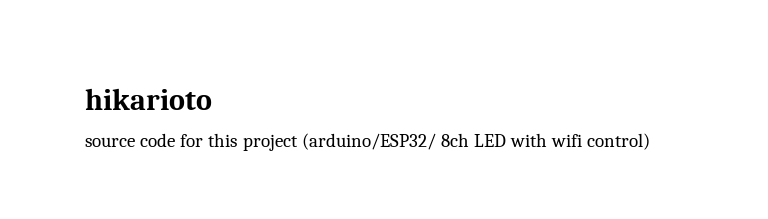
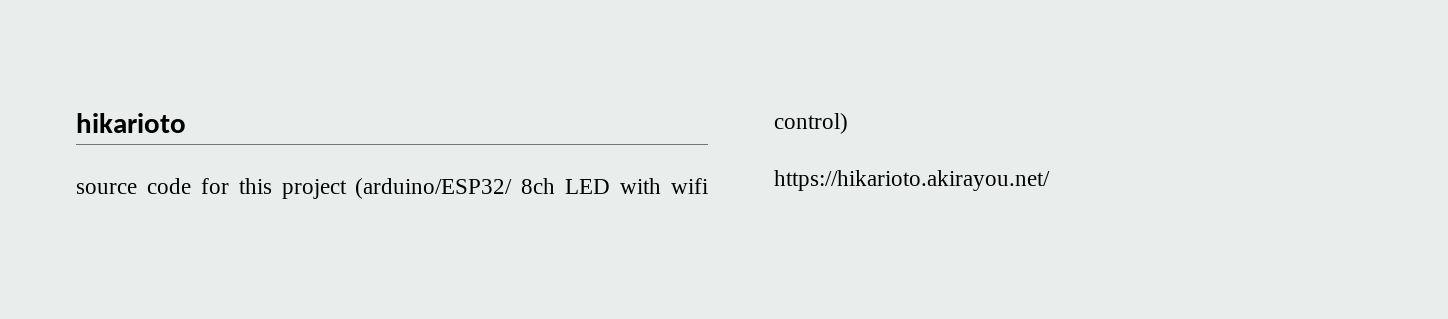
(651, 141) none -> [774,170,1050,191] // https://hikarioto.akirayou.net/

